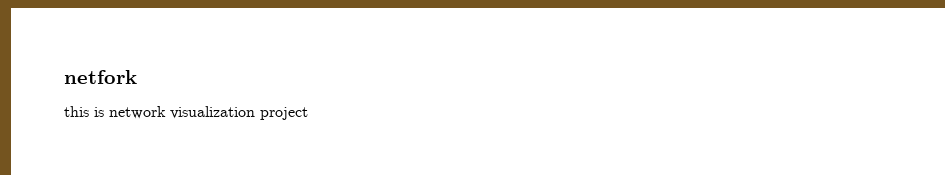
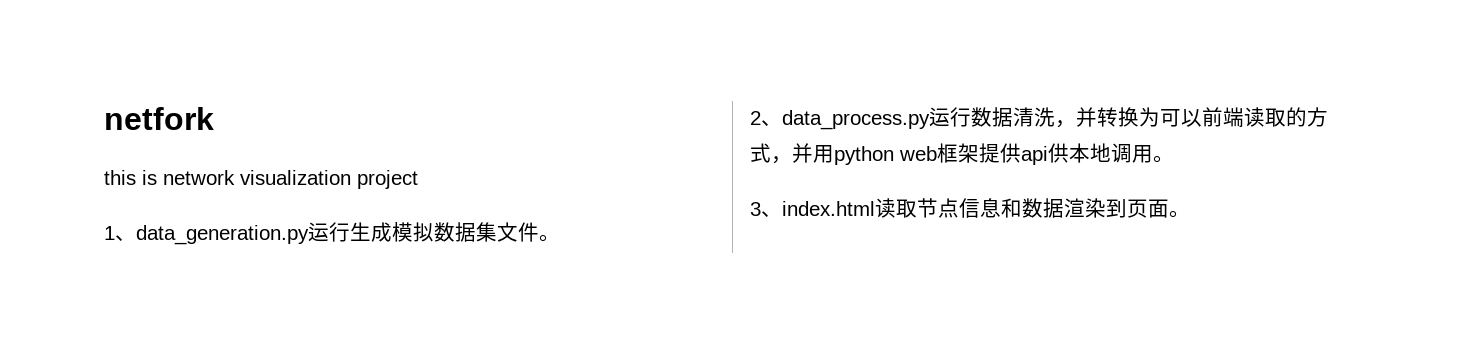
(308, 113) none -> [104,222,560,245] [750,107,1328,130] [750,143,1174,165] [750,198,1190,218] // 1、data_generation.py运行生成模拟数据集文件。 // 2、data_process.py运行数据清洗，并转换为可以前端读取的方式，并用python web框架提供api供本地调用。 // 3、index.html读取节点信息和数据渲染到页面。

